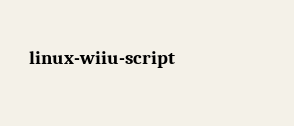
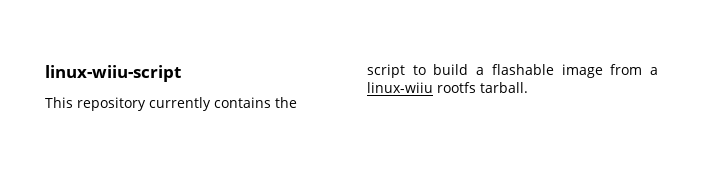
(175, 59) none -> [45,97,297,111] [367,64,658,78] [367,82,528,93] // This repository currently contains the script to build a flashable image from a linux-wiiu rootfs tarball.

